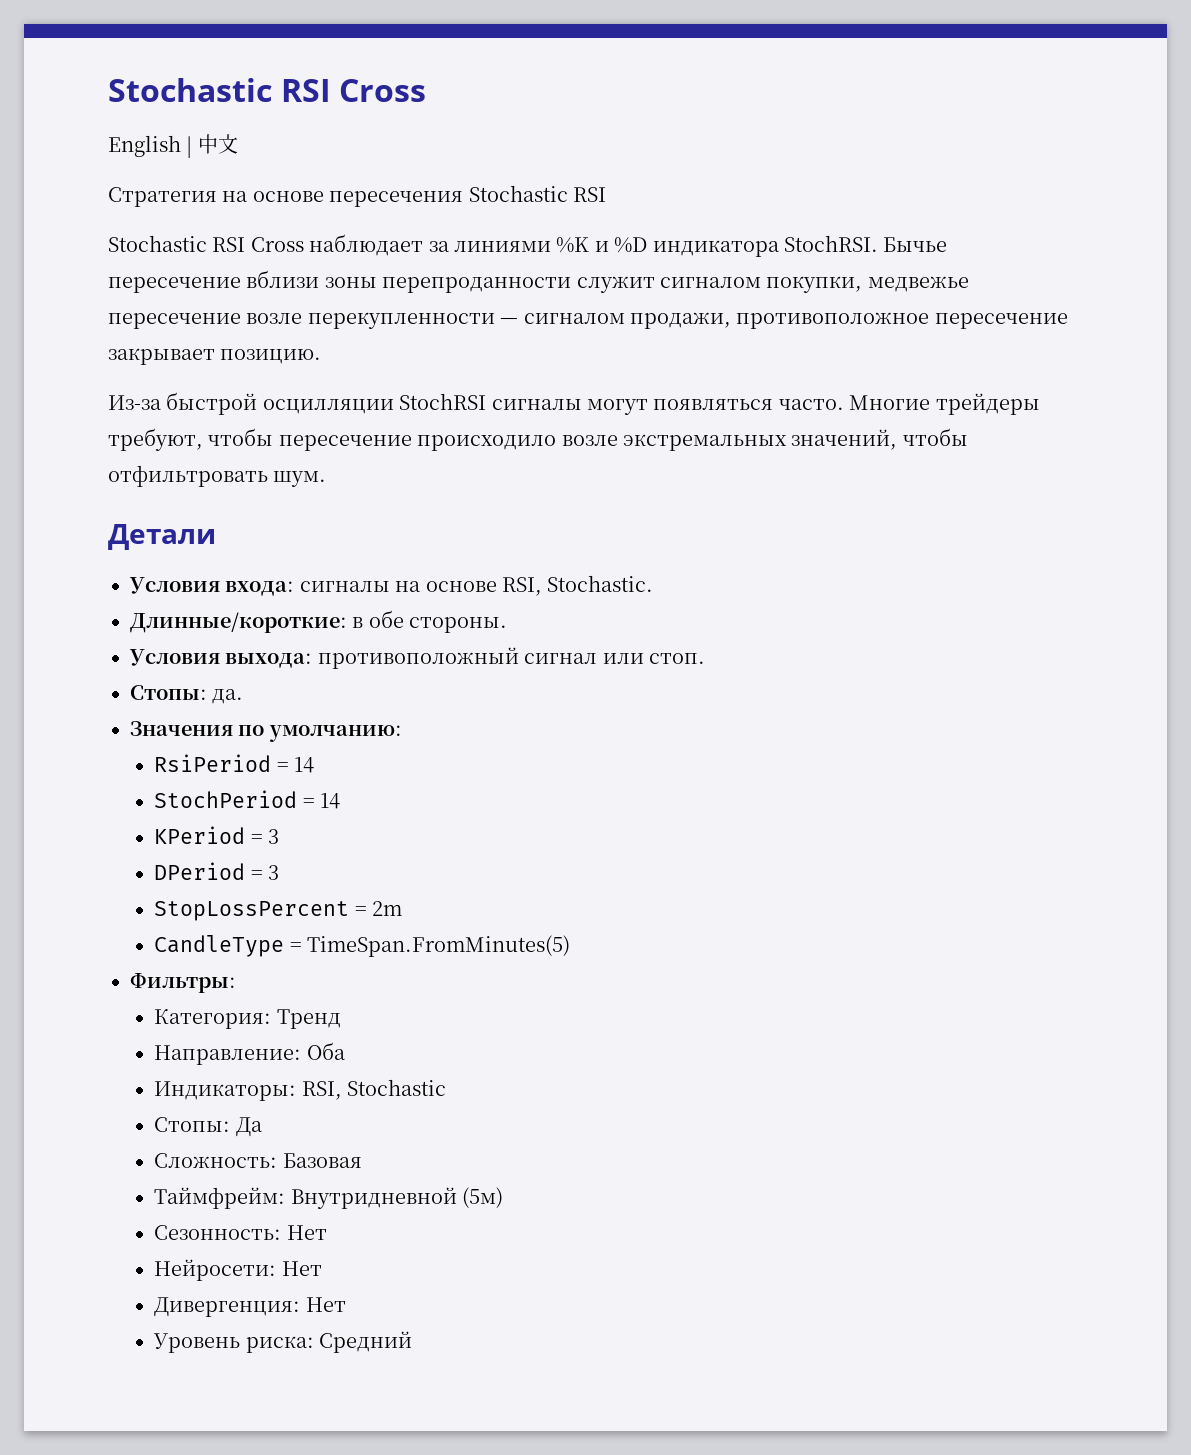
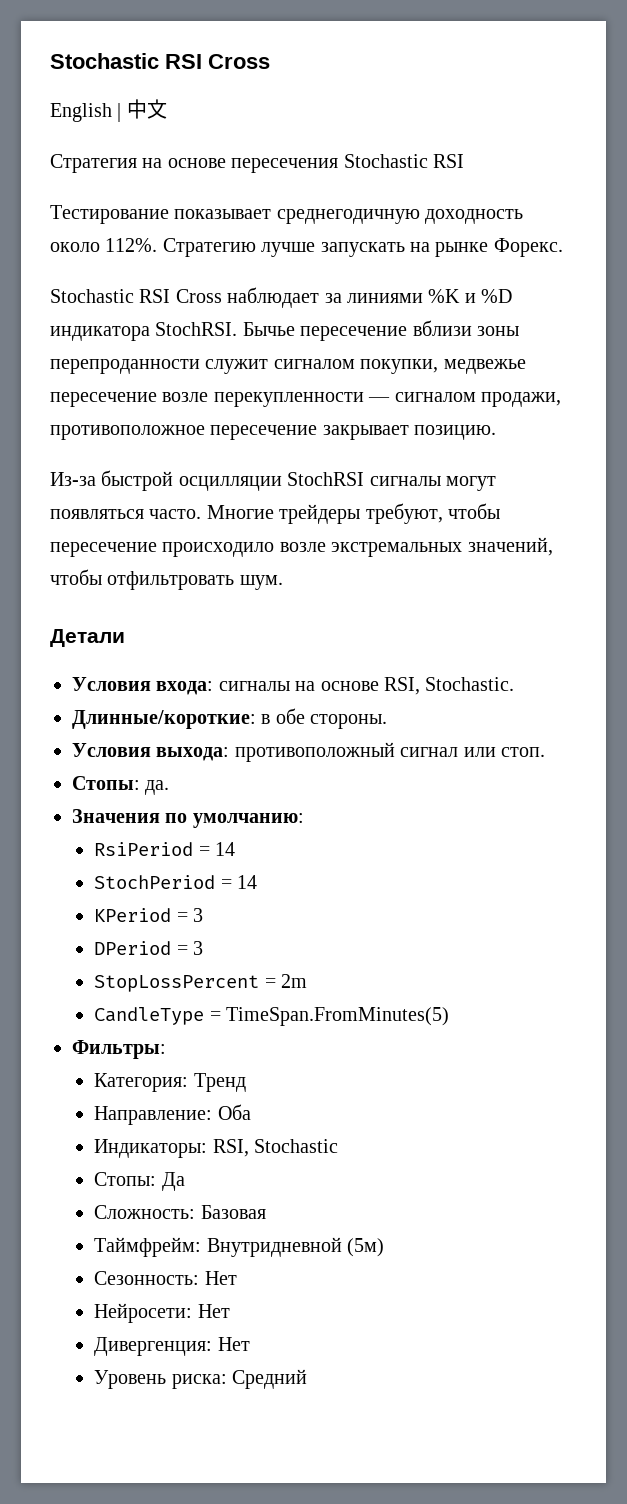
(606, 194) none -> [50,205,524,224] [50,238,563,257] // Тестирование показывает среднегодичную доходность около 112%. Стратегию лучше запускать на рынке Форекс.

